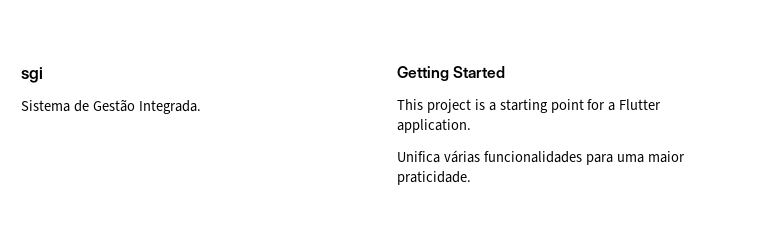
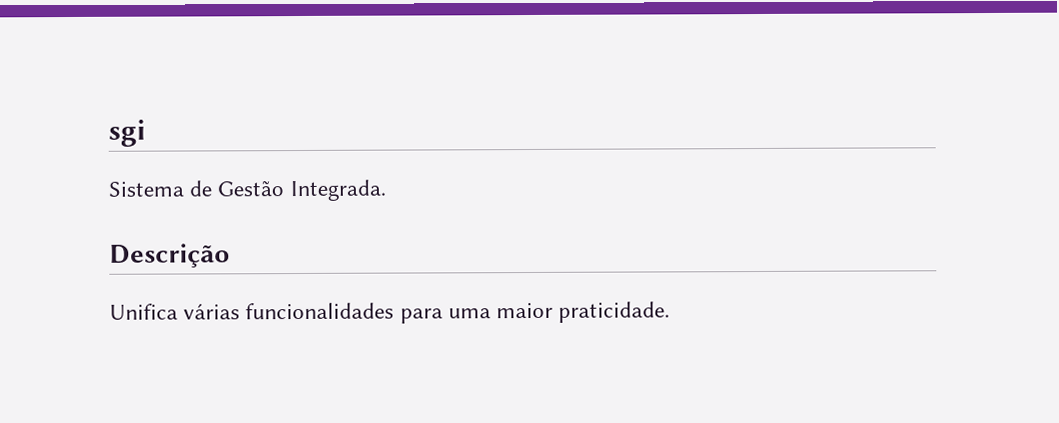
[397,66,506,81] [397,99,662,113] [397,119,471,133] Getting Started // This project is a starting point for a Flutter application. -> [109,243,230,268] Descrição

